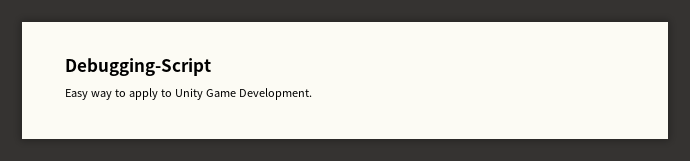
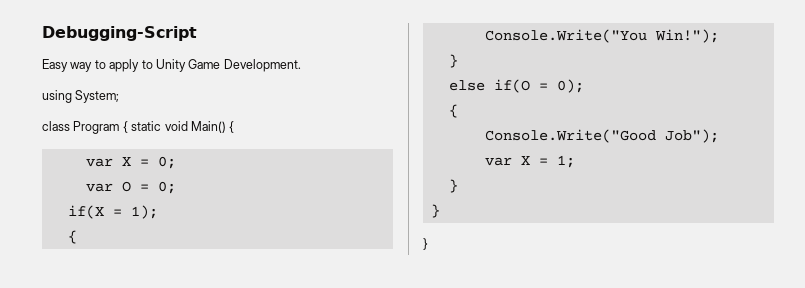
(312, 94) none -> [42,90,120,103] [42,121,235,134] [85,156,176,169] [85,181,176,194] [67,205,158,219] [67,230,77,244] [484,29,719,43] [448,54,458,68] [448,79,584,93] [448,104,458,118] [484,129,719,143] [484,155,575,168] [448,179,458,193] [430,204,440,218] [423,238,428,250] // using System; // class Program { static void Main() { // var X = 0; // var O = 0; // if(X = 1); // { // Console.Write("You Win!"); // } // else if(O = 0); // { // Console.Write("Good Job"); // var X = 1; // } // } // }

